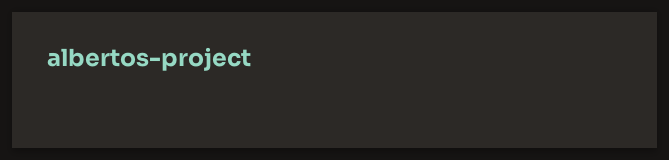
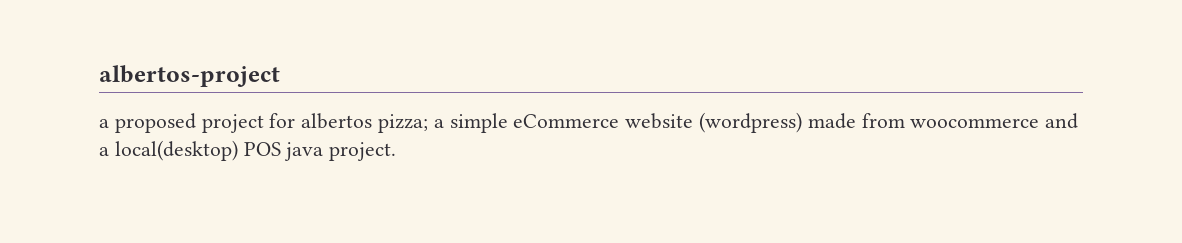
(251, 59) none -> [99,112,1079,133] [99,140,397,161] // a proposed project for albertos pizza; a simple eCommerce website (wordpress) made from woocommerce and a local(desktop) POS java project.

